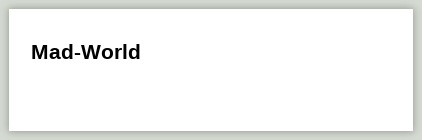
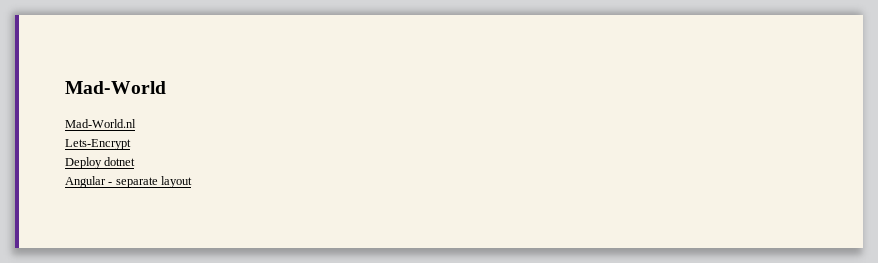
(141, 51) none -> [65,119,136,128] [65,139,131,150] [65,157,136,169] [65,176,193,188] // Mad-World.nl // Lets-Encrypt // Deploy dotnet // Angular - separate layout

